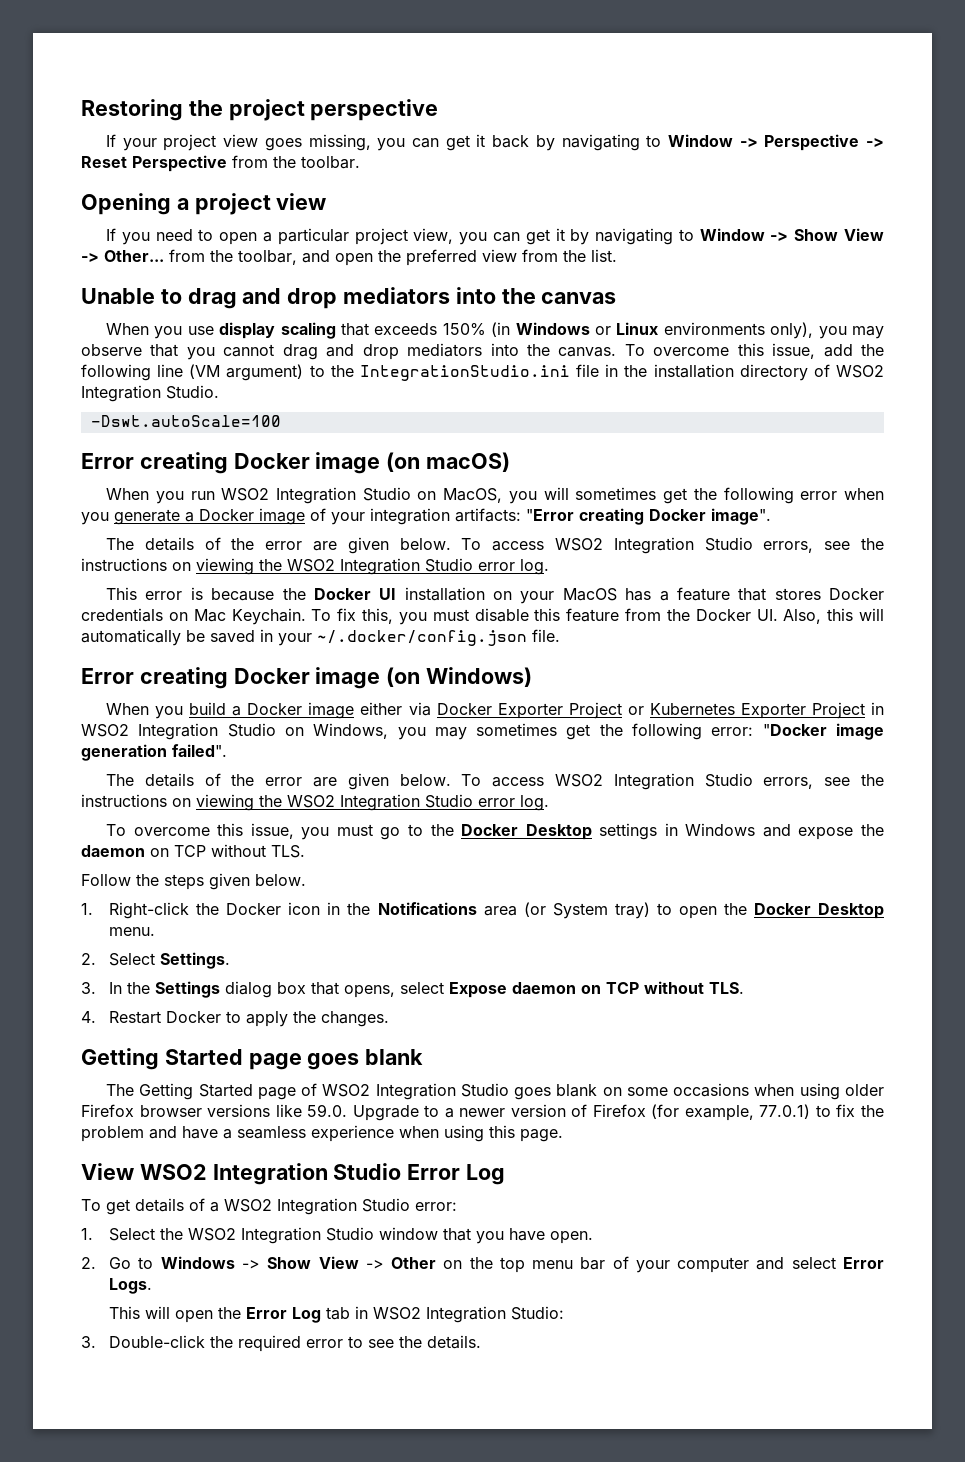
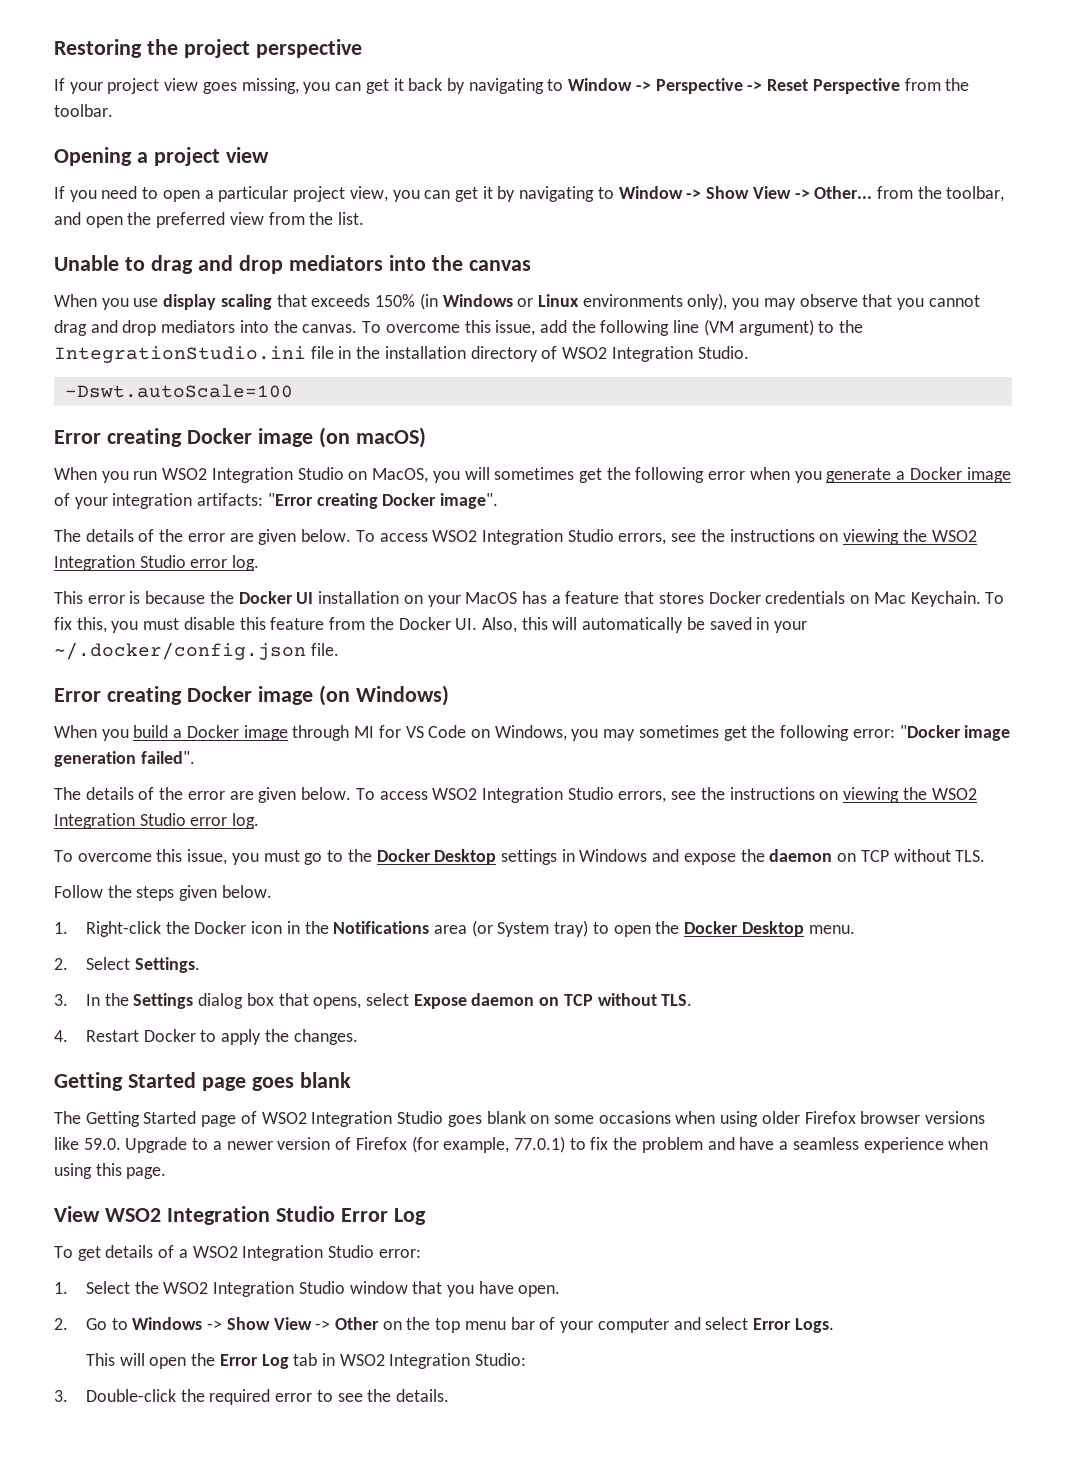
[360,702,885,719] [81,723,276,740] either via Docker Exporter Project or Kubernetes Exporter Project in WSO2 Integration Studio -> [292,725,467,741] through MI for VS Code

